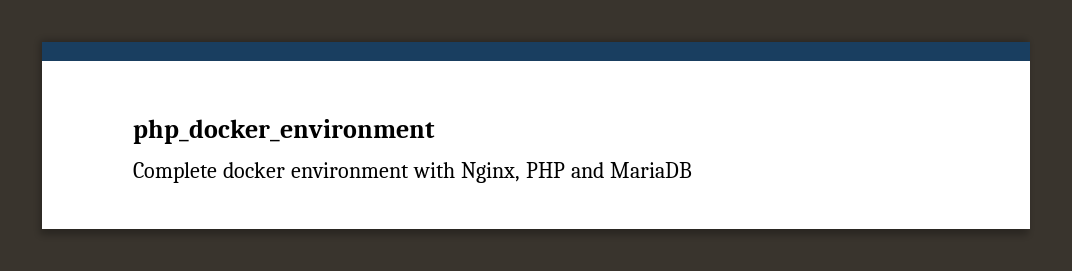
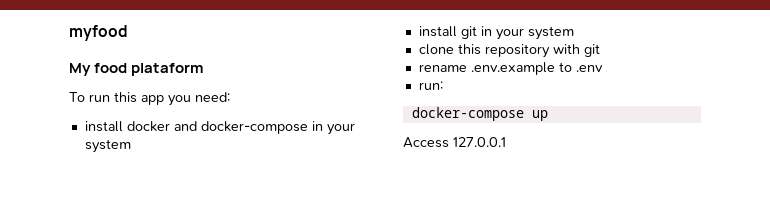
[133,119,435,144] [133,162,692,183] php_docker_environment // Complete docker environment with Nginx, PHP and MariaDB -> [69,25,128,41] [69,63,204,76] [69,92,230,106] [84,121,355,135] [84,139,131,153] [418,26,574,40] [418,44,600,58] [418,62,603,75] [418,81,443,90] [411,107,548,121] [403,137,506,148] myfood // My food plataform // To run this app you need: // install docker and docker-compose in your system // install git in your system // clone this repository with git // rename .env.example to .env // run: // docker-compose up // Access 127.0.0.1

